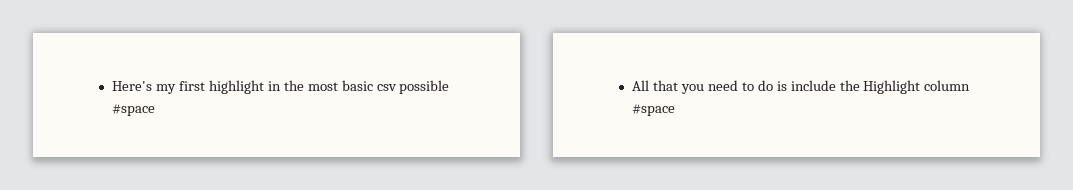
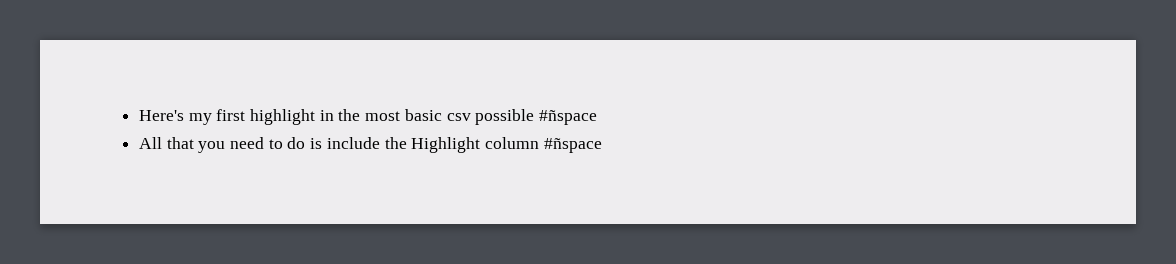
[112,104,156,116] #space -> [539,110,598,125] #ñspace
[632,104,676,116] #space -> [543,138,602,153] #ñspace

